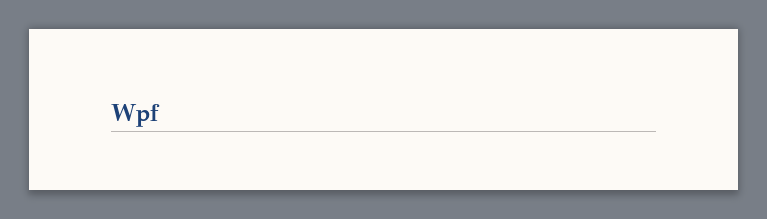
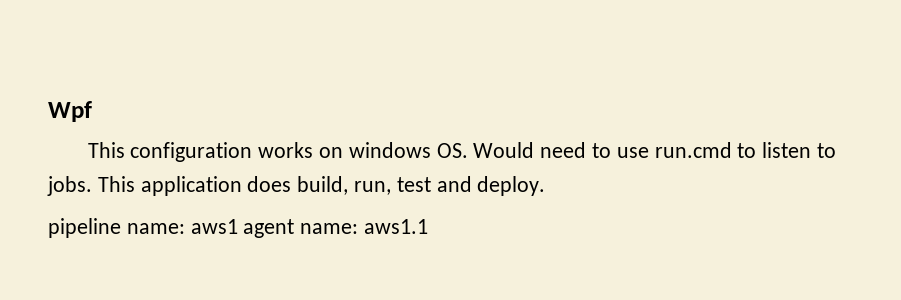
(160, 115) none -> [87,142,837,162] [47,176,546,196] [48,218,429,238] // This configuration works on windows OS. Would need to use run.cmd to listen to jobs. This application does build, run, test and deploy. // pipeline name: aws1 agent name: aws1.1

